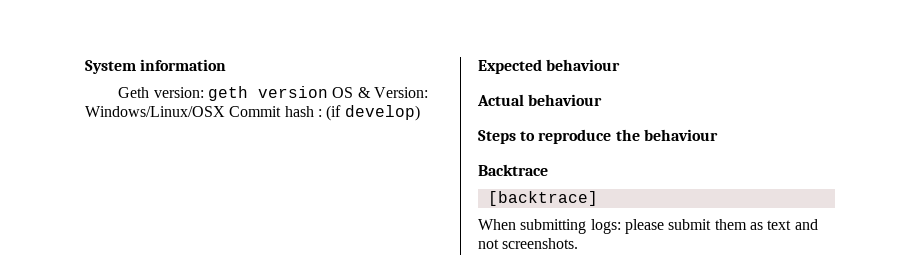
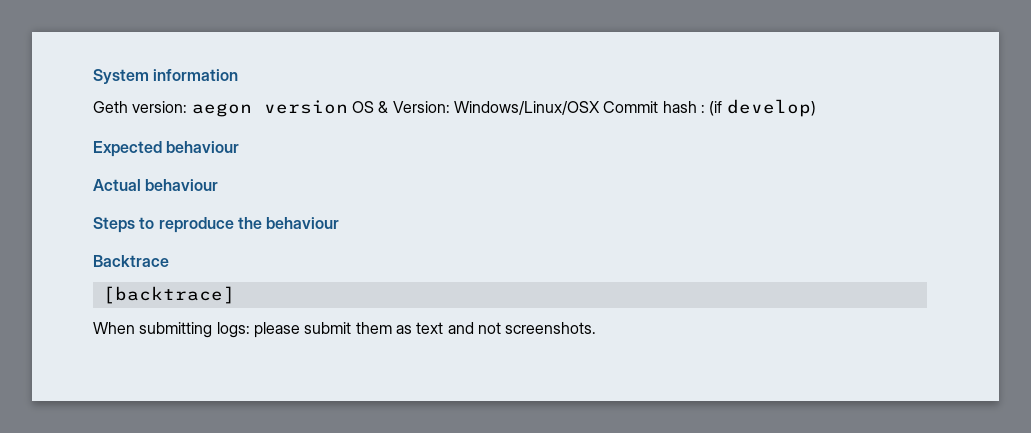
[208,86,249,101] geth -> [191,103,252,117] aegon

